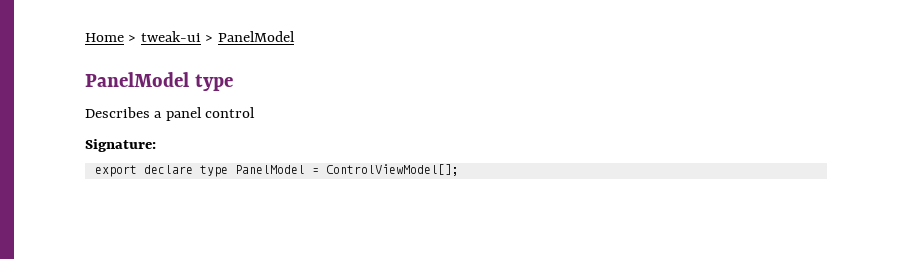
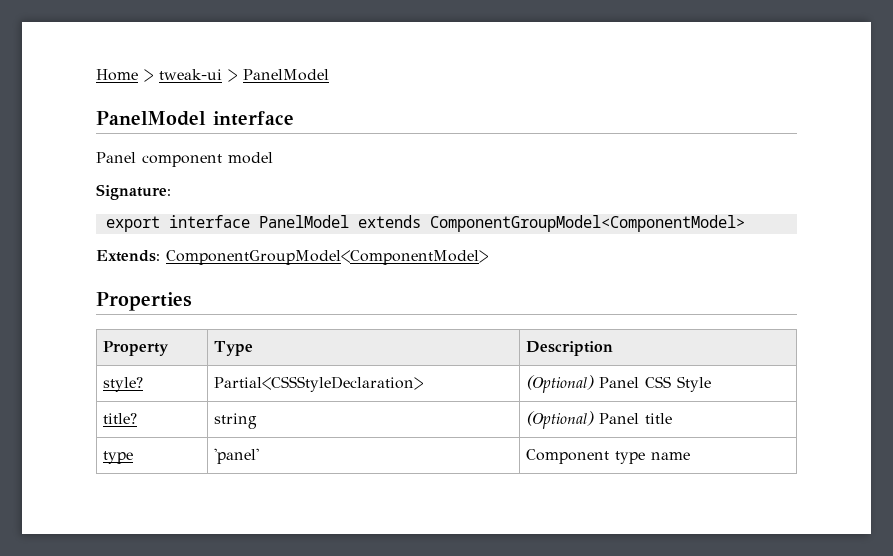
[194,74,233,91] [85,107,256,121] [85,139,156,152] [94,164,459,177] type // Describes a panel control // Signature: // export declare type PanelModel = ControlViewModel[]; -> [213,111,294,126] [96,152,273,167] [96,184,171,200] [105,215,745,232] [96,250,488,265] [96,292,192,311] [103,341,170,356] [214,341,254,356] [526,341,614,356] [103,377,144,392] [214,376,424,392] [526,375,712,393] [103,413,138,424] [214,413,258,429] [526,411,673,429] [103,451,134,464] [214,448,260,464] [526,449,691,464] interface // Panel component model // Signature: // export interface PanelModel extends ComponentGroupModel<ComponentModel> // Extends: ComponentGroupModel<ComponentModel> // Properties // Property | Type | Description // style? | Partial<CSSStyleDeclaration> | (Optional) Panel CSS Style // title? | string | (Optional) Panel title // type | 'panel' | Component type name

